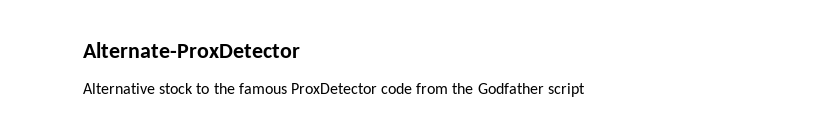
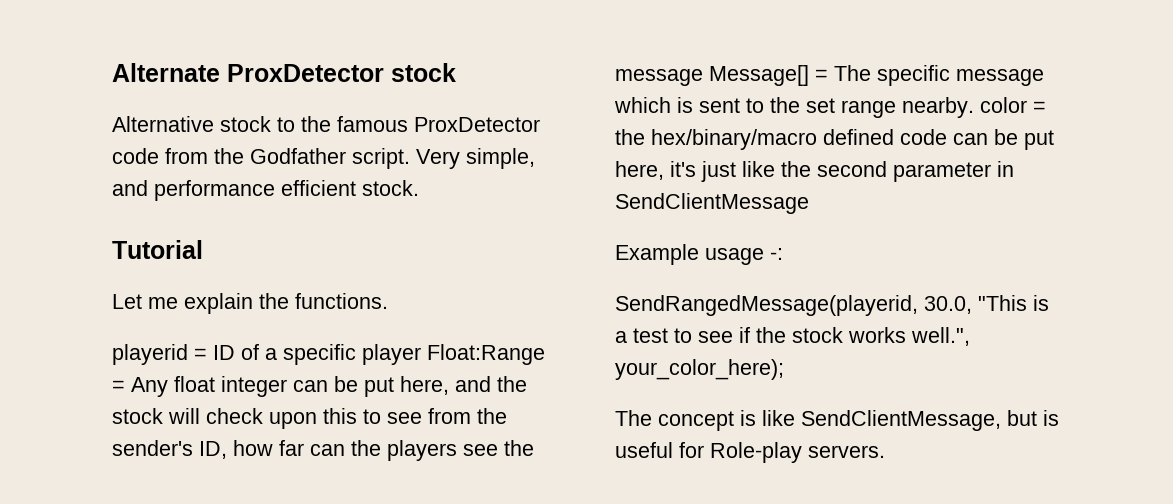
[83,42,300,58] Alternate-ProxDetector -> [112,63,456,82] Alternate ProxDetector stock
[547,83,585,97] script -> [352,148,535,169] [112,180,419,201] [112,240,203,259] [112,293,388,314] [112,344,545,365] [112,376,527,397] [112,408,507,429] [112,440,534,461] [615,65,1044,86] [614,97,1046,118] [615,129,1054,150] [615,161,1014,182] [615,193,809,214] [615,244,783,265] [615,295,1049,316] [615,327,970,346] [615,359,784,380] [615,410,1059,431] [615,442,885,463] script. Very simple, and performance efficient stock. // Tutorial // Let me explain the functions. // playerid = ID of a specific player Float:Range = Any float integer can be put here, and the stock will check upon this to see from the sender's ID, how far can the players see the message Message[] = The specific message which is sent to the set range nearby. color = the hex/binary/macro defined code can be put here, it's just like the second parameter in SendClientMessage // Example usage -: // SendRangedMessage(playerid, 30.0, "This is a test to see if the stock works well.", your_color_here); // The concept is like SendClientMessage, but is useful for Role-play servers.

